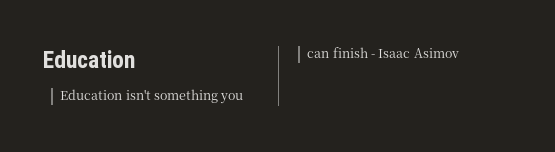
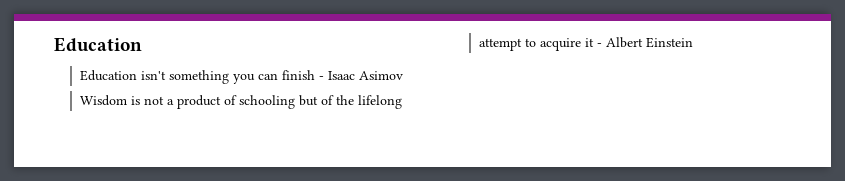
(459, 53) none -> [80,95,403,109] [479,37,694,51] // Wisdom is not a product of schooling but of the lifelong attempt to acquire it - Albert Einstein

